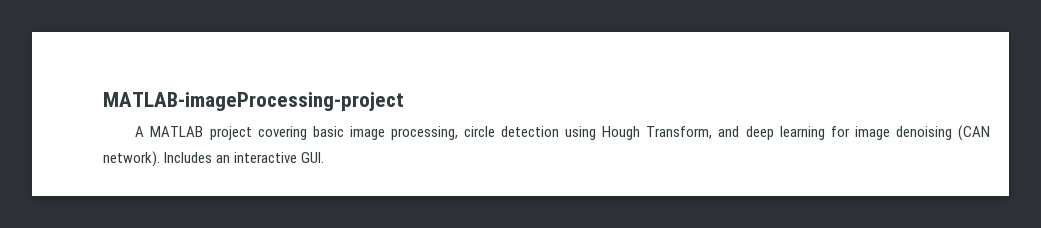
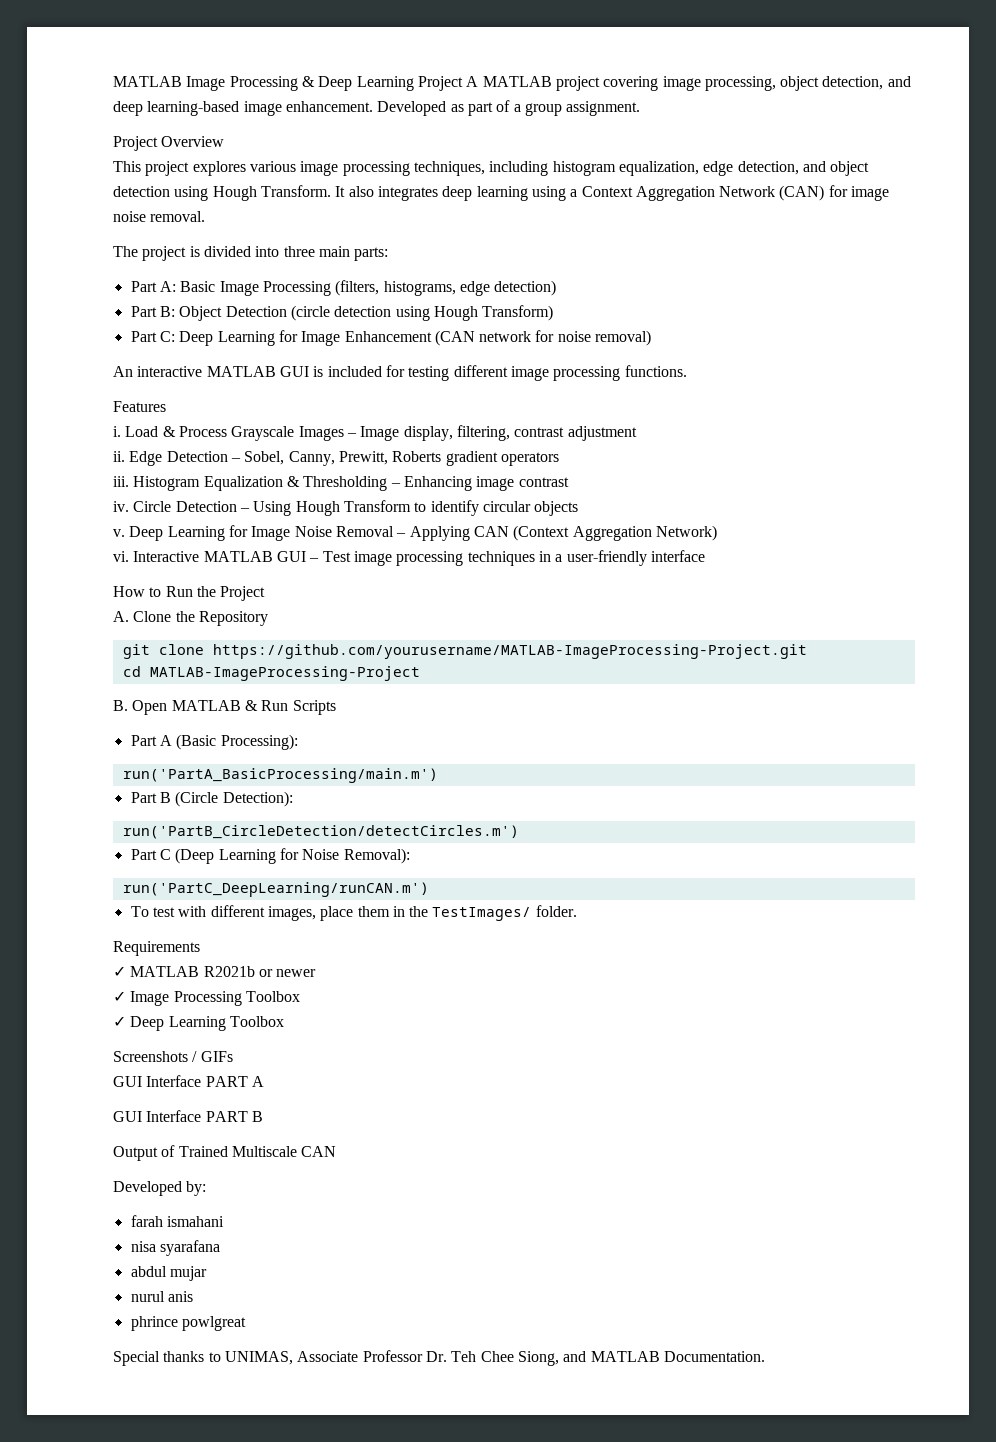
[103,92,404,111] MATLAB-imageProcessing-project // -> [113,76,463,91] MATLAB Image Processing & Deep Learning Project
[312,126,344,137] basic -> (659, 83) none
[463,125,990,141] [103,151,325,167] circle detection using Hough Transform, and deep learning for image denoising (CAN network). Includes an interactive GUI. -> [780,76,911,91] [113,100,641,116] [113,136,225,151] [113,161,870,176] [113,185,890,201] [113,211,206,222] [113,246,389,261] [130,280,557,296] [130,305,554,321] [130,330,652,346] [113,365,687,381] [113,401,166,412] [113,425,637,441] [113,451,559,466] [113,476,569,491] [113,500,579,516] [113,525,717,541] [113,550,705,566] [113,586,266,601] [113,611,268,626] [122,644,807,659] [122,666,420,681] [113,700,336,715] [130,734,298,750] [122,768,438,783] [130,791,293,807] [122,825,519,839] [130,848,410,864] [122,882,429,897] [130,905,577,921] [113,941,200,956] [113,966,317,977] [113,991,300,1006] [113,1016,284,1031] [113,1051,233,1062] [113,1075,264,1087] [113,1110,263,1122] [113,1145,337,1161] [113,1181,207,1196] [130,1215,224,1227] [130,1240,220,1256] [130,1266,207,1281] [130,1291,193,1302] [130,1316,246,1331] [113,1350,765,1366] object detection, and deep learning-based image enhancement. Developed as part of a group assignment. // Project Overview // This project explores various image processing techniques, including histogram equalization, edge detection, and object detection using Hough Transform. It also integrates deep learning using a Context Aggregation Network (CAN) for image noise removal. // The project is divided into three main parts: // Part A: Basic Image Processing (filters, histograms, edge detection) // Part B: Object Detection (circle detection using Hough Transform) // Part C: Deep Learning for Image Enhancement (CAN network for noise removal) // An interactive MATLAB GUI is included for testing different image processing functions. // Features // i. Load & Process Grayscale Images – Image display, filtering, contrast adjustment // ii. Edge Detection – Sobel, Canny, Prewitt, Roberts gradient operators // iii. Histogram Equalization & Thresholding – Enhancing image contrast // iv. Circle Detection – Using Hough Transform to identify circular objects // v. Deep Learning for Image Noise Removal – Applying CAN (Context Aggregation Network) // vi. Interactive MATLAB GUI – Test image processing techniques in a user-friendly interface // How to Run the Project // A. Clone the Repository // git clone https://github.com/yourusername/MATLAB-ImageProcessing-Project.git // cd MATLAB-ImageProcessing-Project // B. Open MATLAB & Run Scripts // Part A (Basic Processing): // run('PartA_BasicProcessing/main.m') // Part B (Circle Detection): // run('PartB_CircleDetection/detectCircles.m') // Part C (Deep Learning for Noise Removal): // run('PartC_DeepLearning/runCAN.m') // To test with different images, place them in the TestImages/ folder. // Requirements // ✓ MATLAB R2021b or newer // ✓ Image Processing Toolbox // ✓ Deep Learning Toolbox // Screenshots / GIFs // GUI Interface PART A // GUI Interface PART B // Output of Trained Multiscale CAN // Developed by: // farah ismahani // nisa syarafana // abdul mujar // nurul anis // phrince powlgreat // Special thanks to UNIMAS, Associate Professor Dr. Teh Chee Siong, and MATLAB Documentation.

